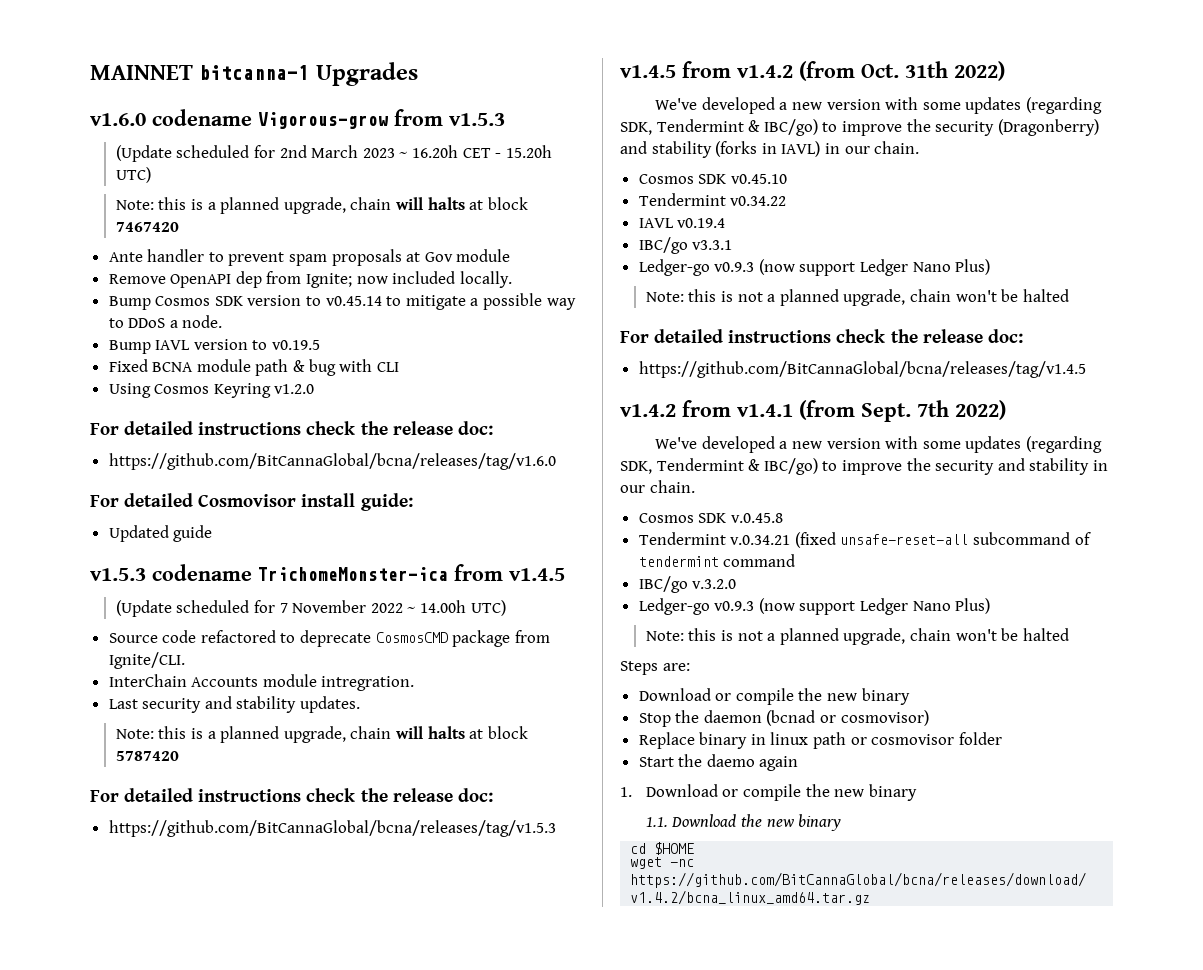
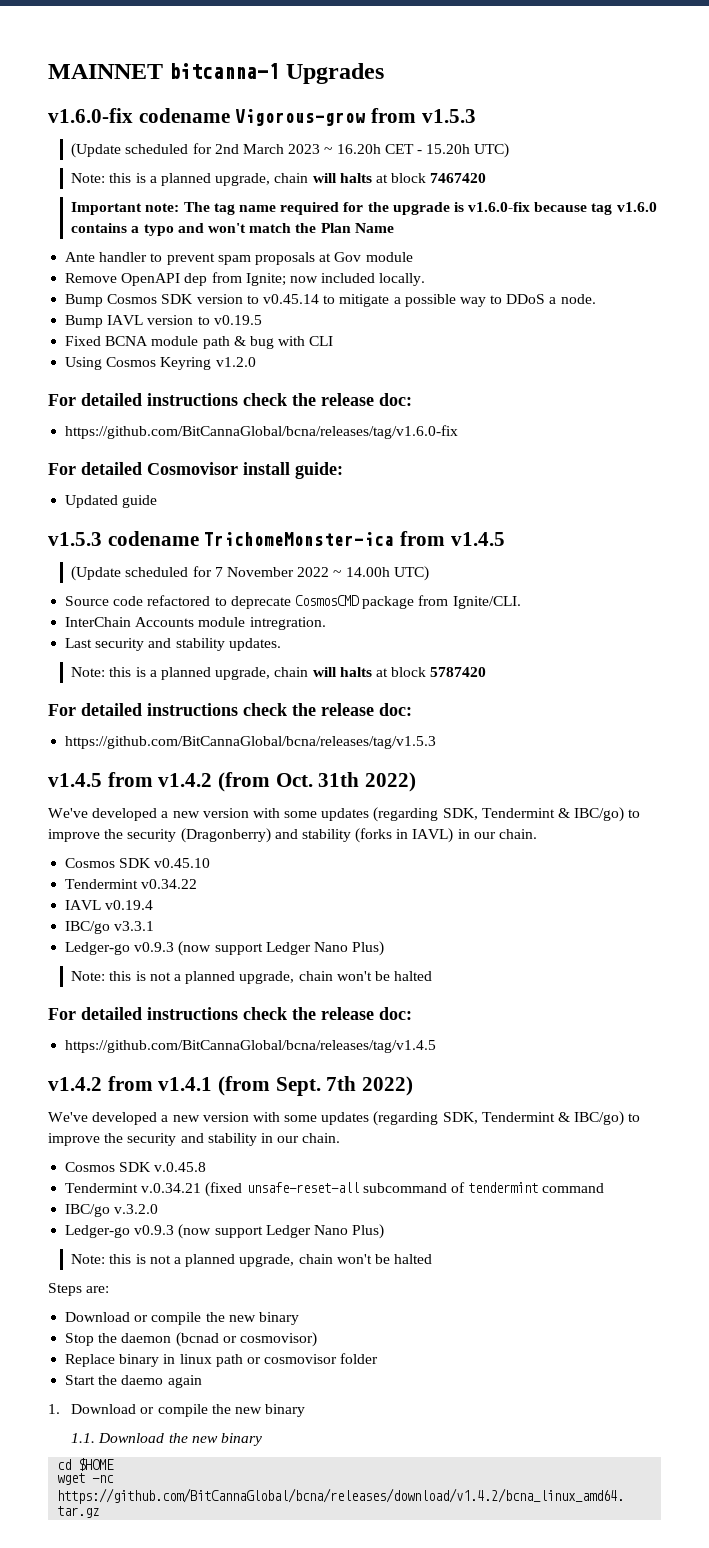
[90,113,146,126] v1.6.0 -> [48,108,133,123] v1.6.0-fix
(179, 227) none -> [71,202,657,215] [71,223,394,236] // Important note: The tag name required for the upgrade is v1.6.0-fix because tag v1.6.0 contains a typo and won't match the Plan Name
[108,453,556,470] https://github.com/BitCannaGlobal/bcna/releases/tag/v1.6.0 -> [65,425,459,439] https://github.com/BitCannaGlobal/bcna/releases/tag/v1.6.0-fix

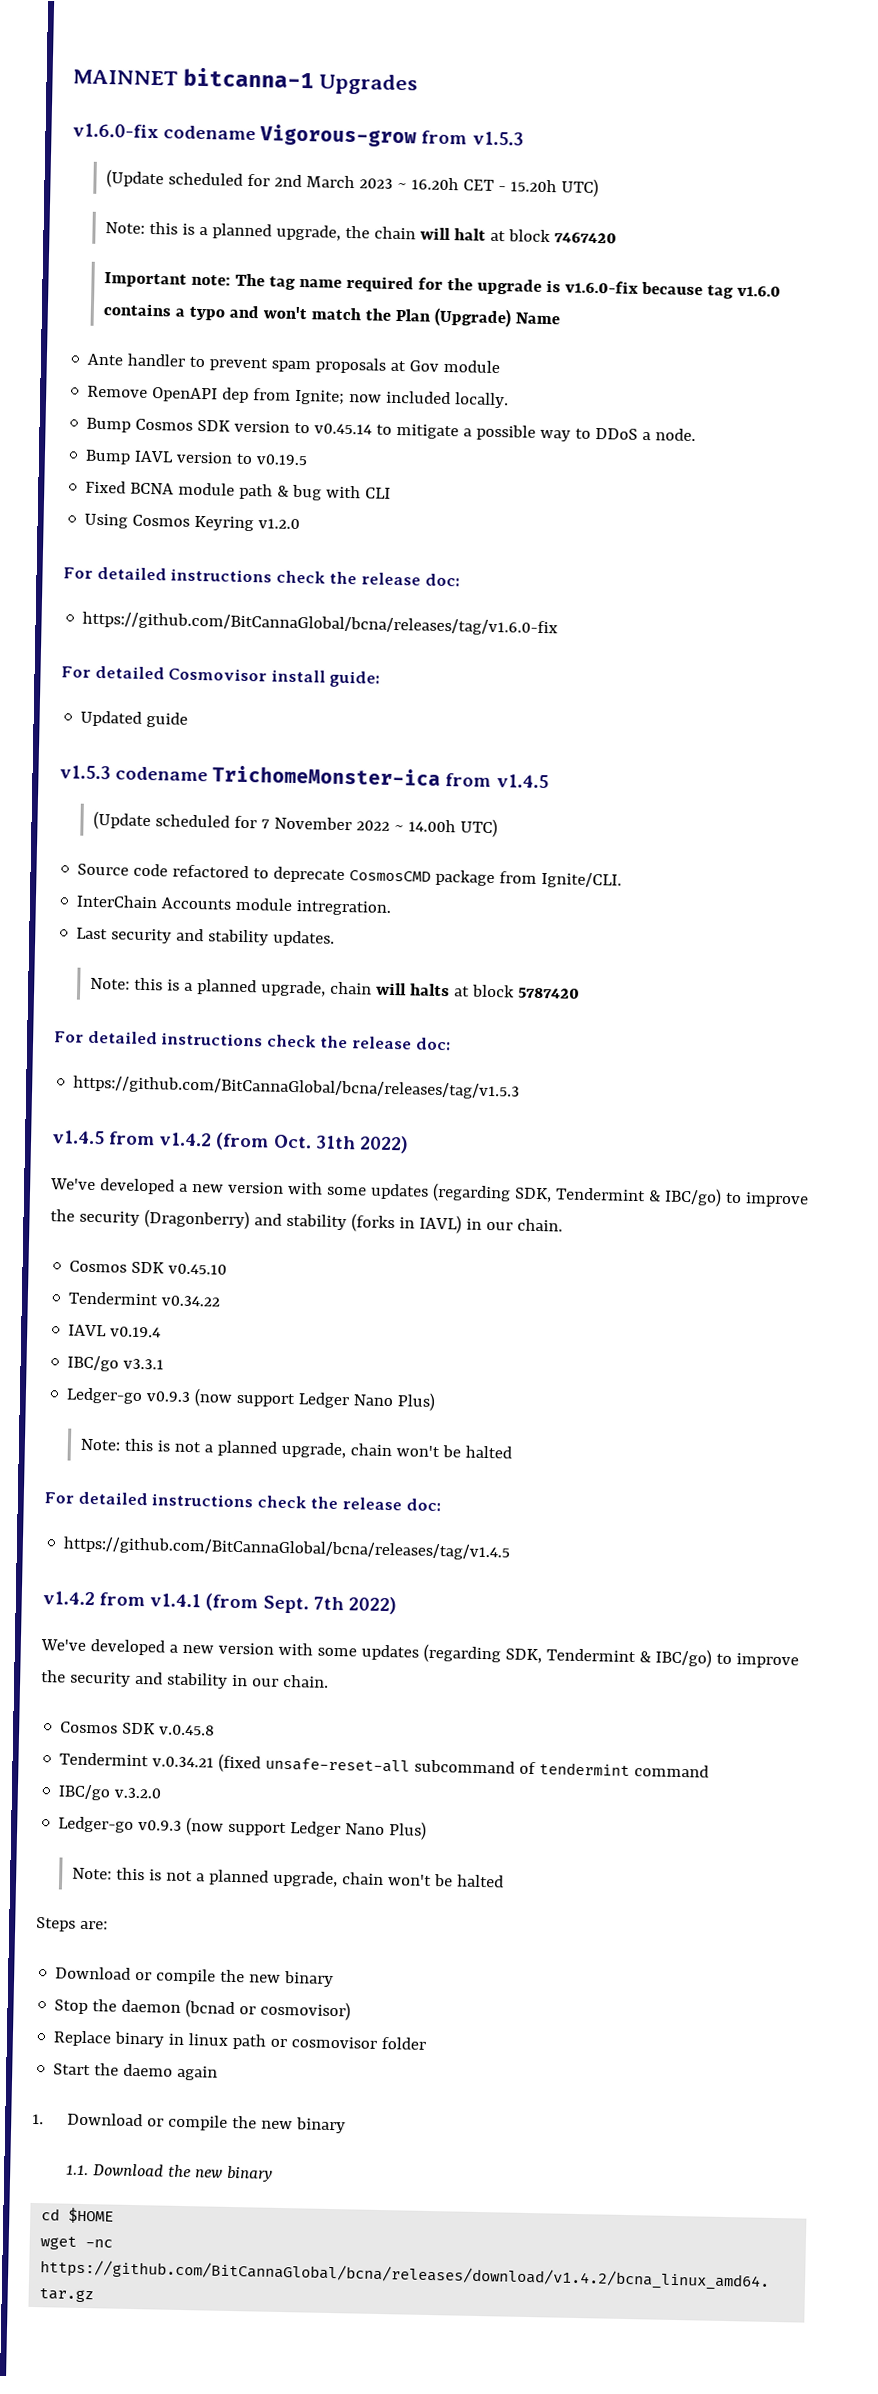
[274,173,372,183] chain will halts -> [344,225,486,241] the chain will halt
(351, 228) none -> [433,307,511,328] (Upgrade)

